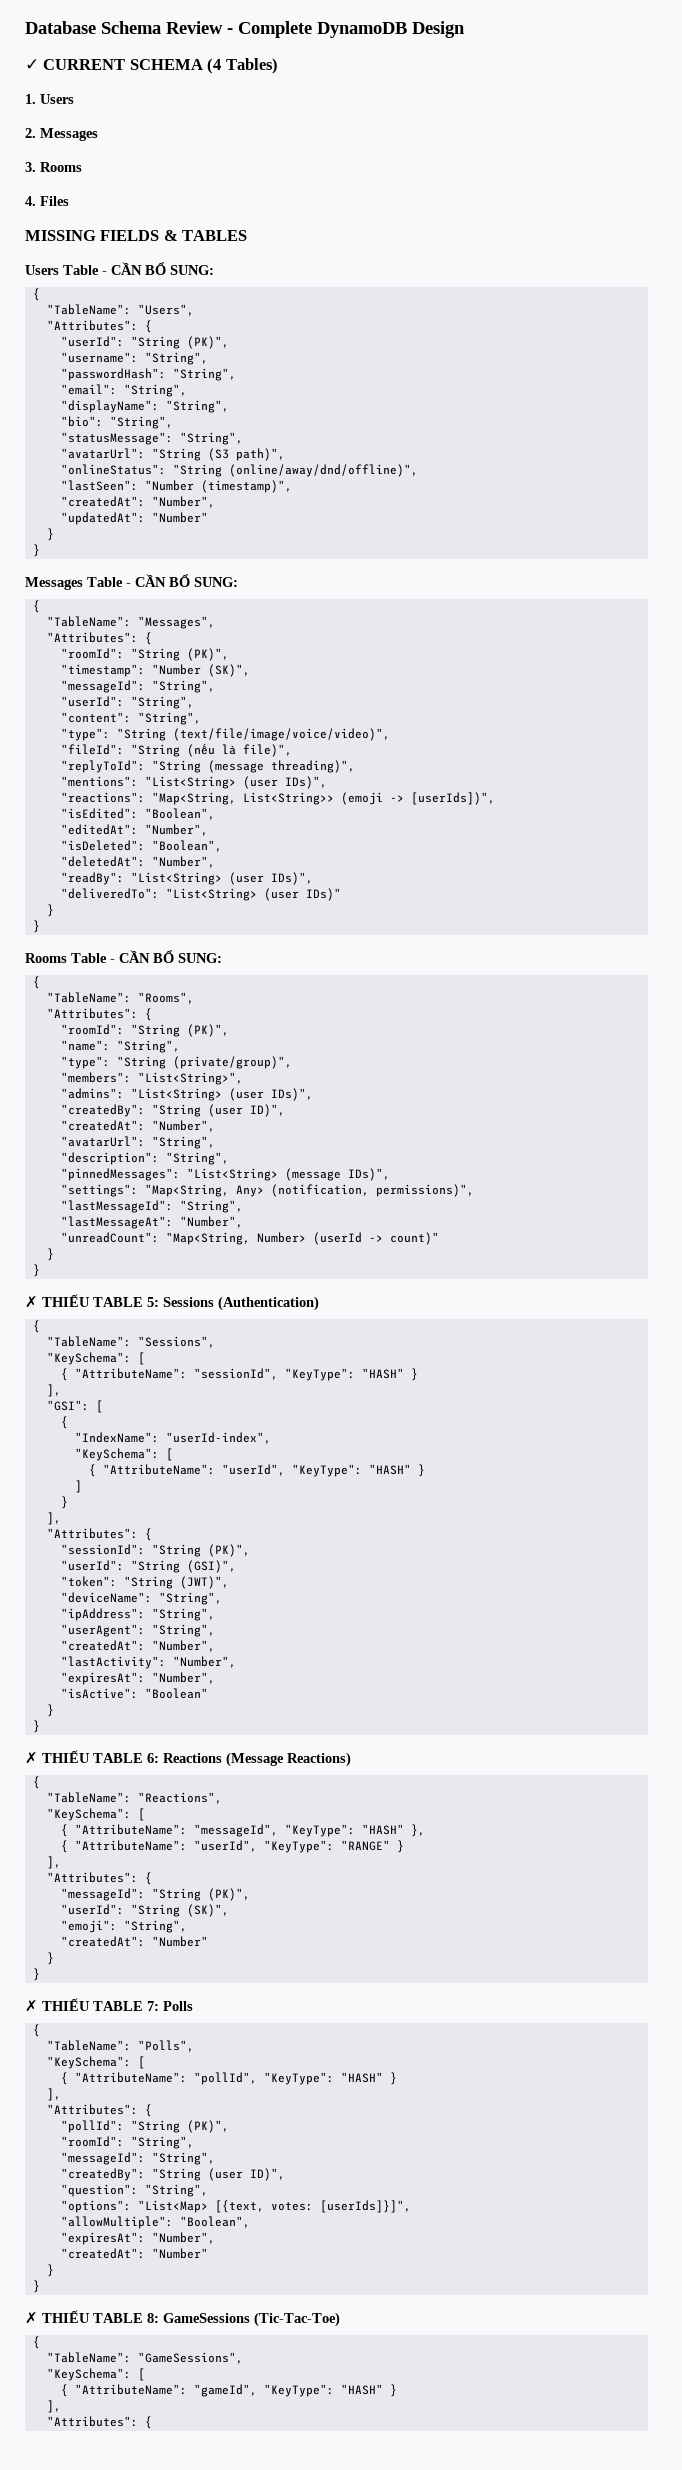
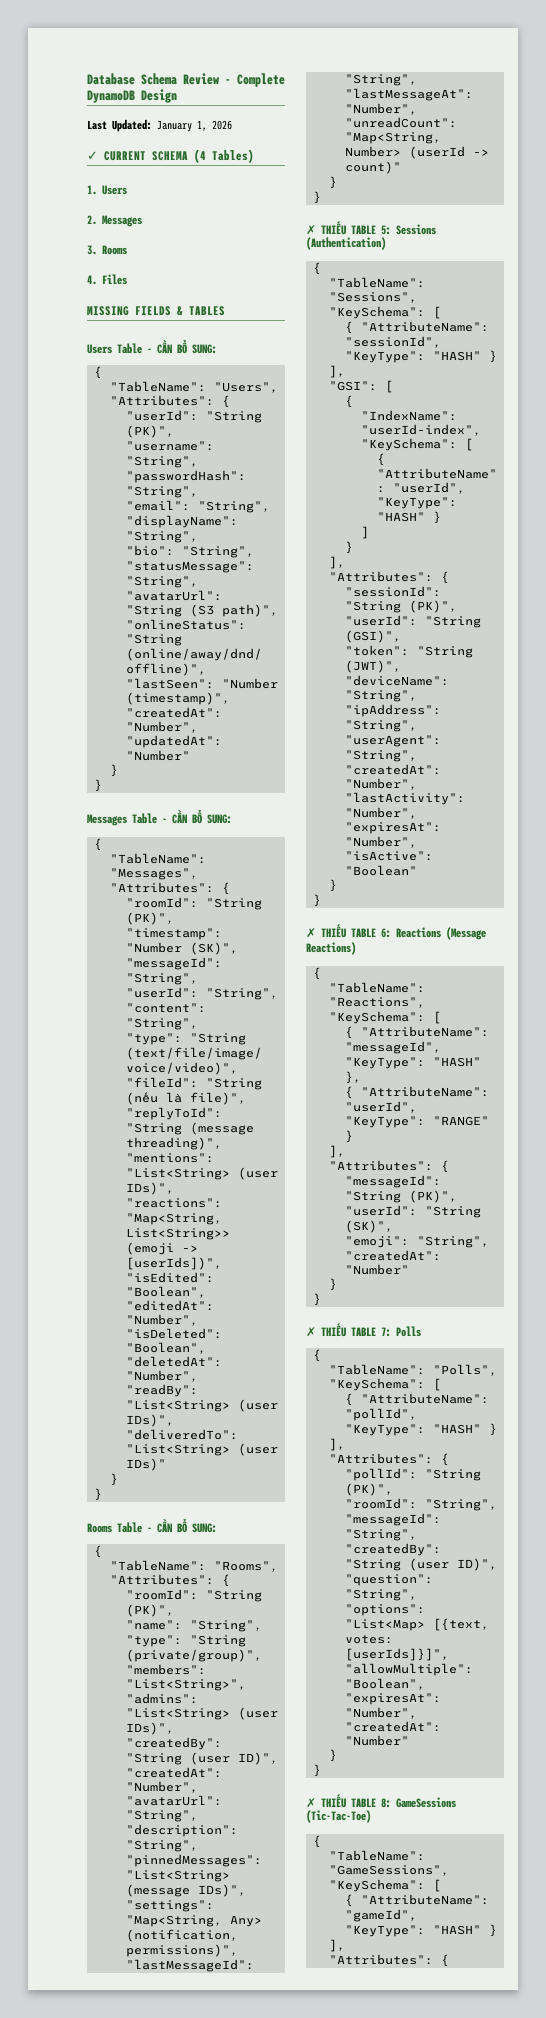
(465, 29) none -> [87,119,232,132] // Last Updated: January 1, 2026

